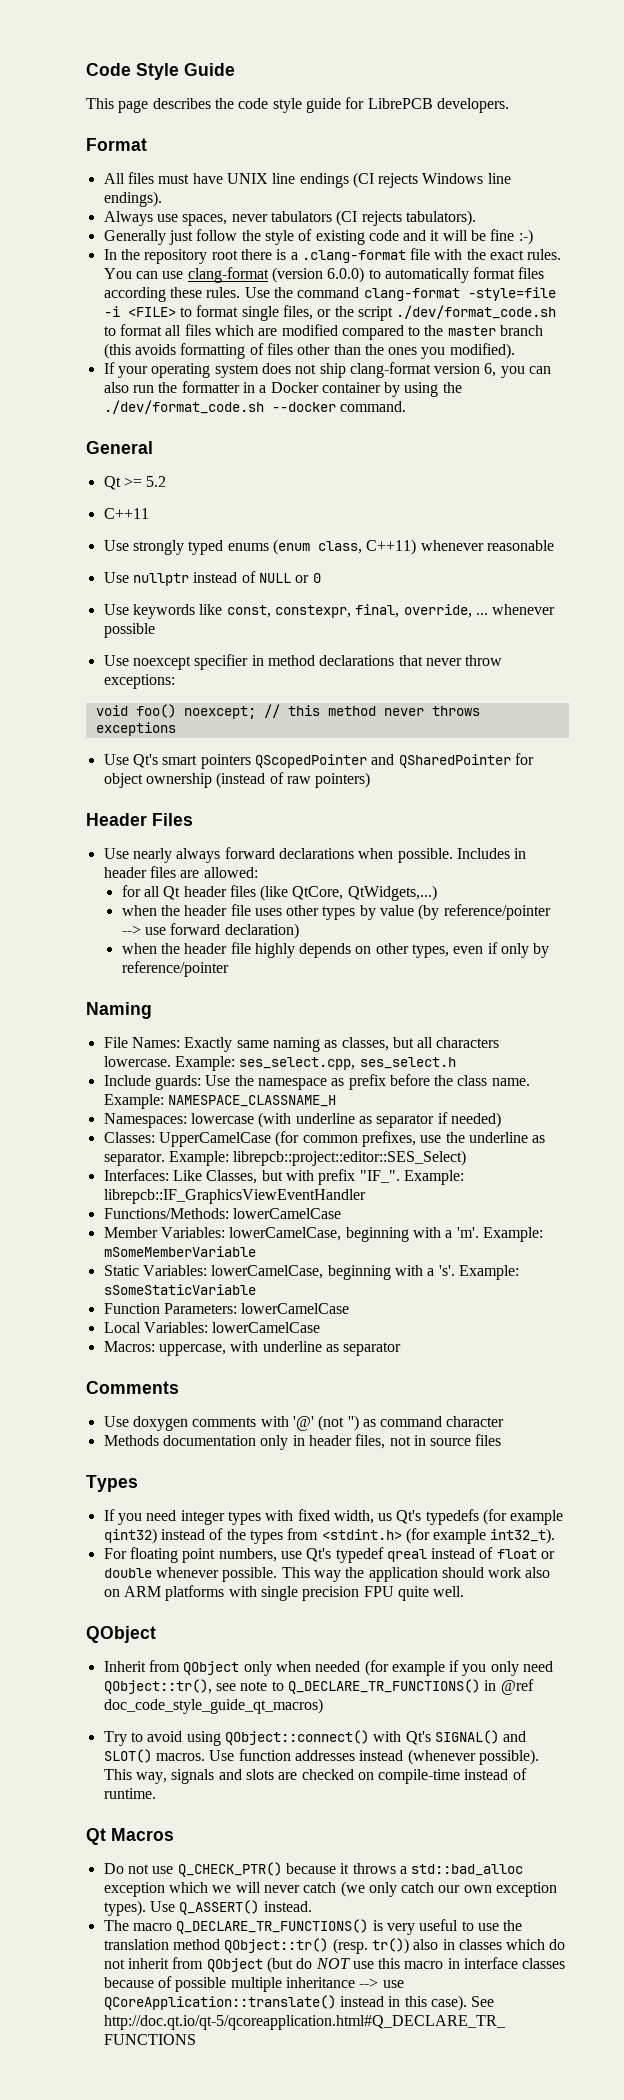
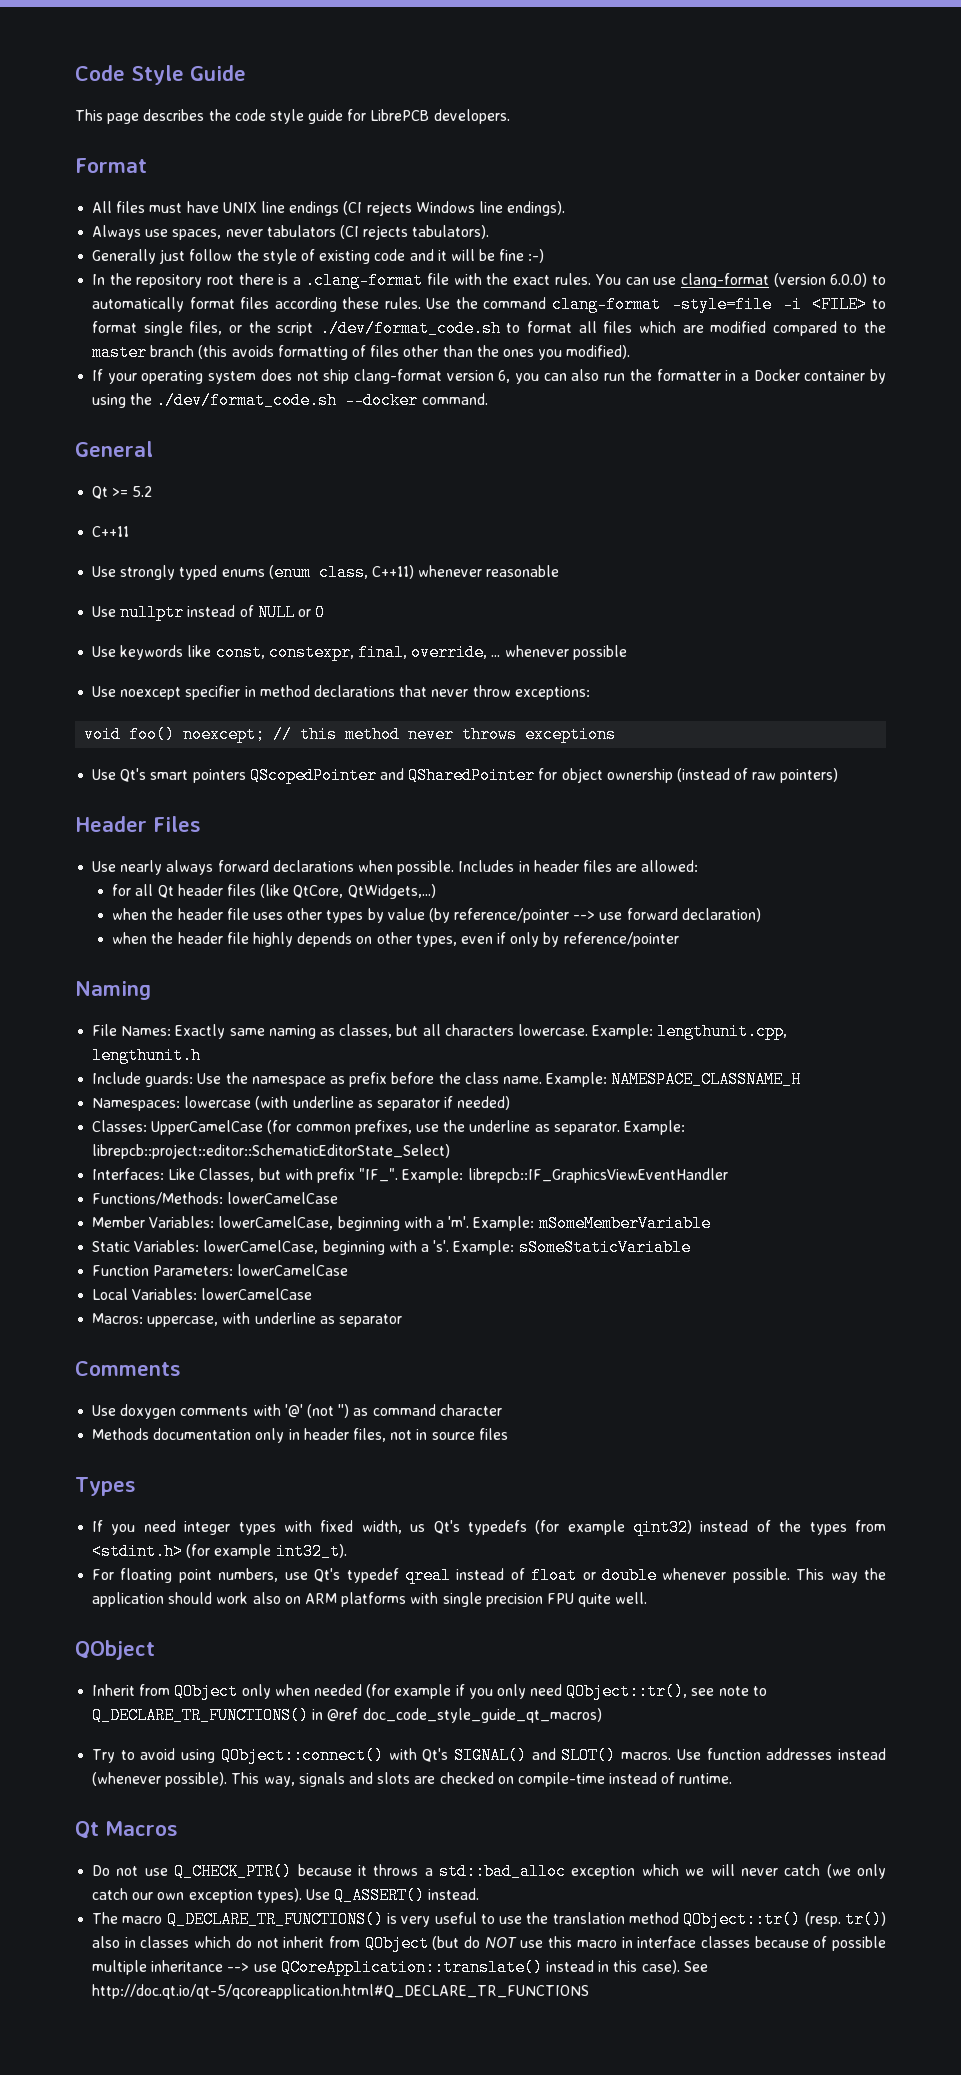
[239,1057,456,1070] ses_select.cpp, ses_select.h -> [657,1023,788,1040] [92,1047,202,1064] lengthunit.cpp, lengthunit.h
[233,1150,467,1166] librepcb::project::editor::SES_Select) -> [92,1144,451,1159] librepcb::project::editor::SchematicEditorState_Select)

